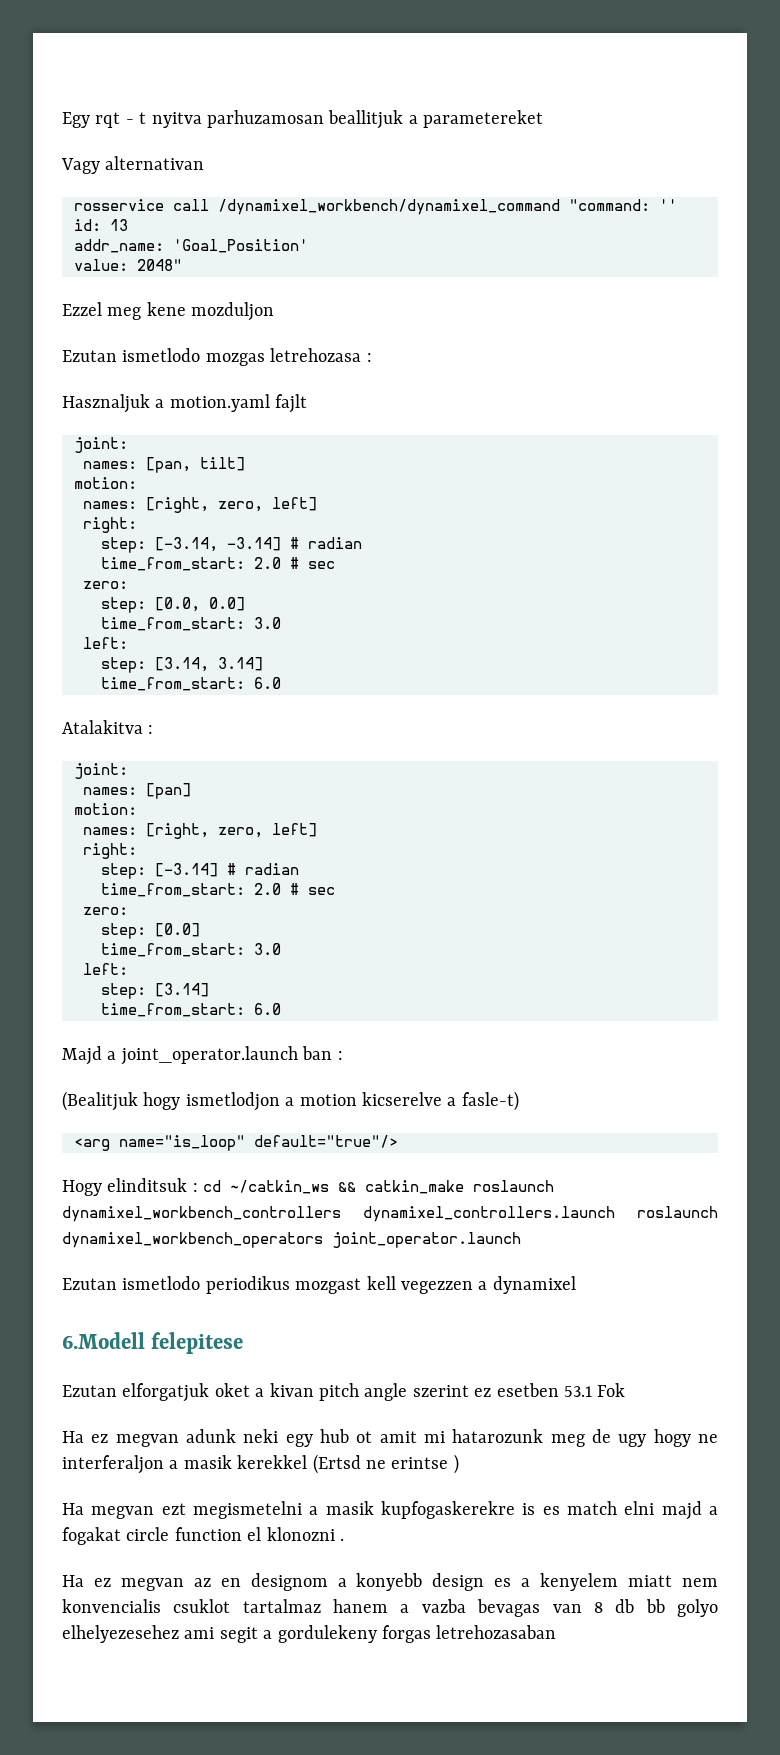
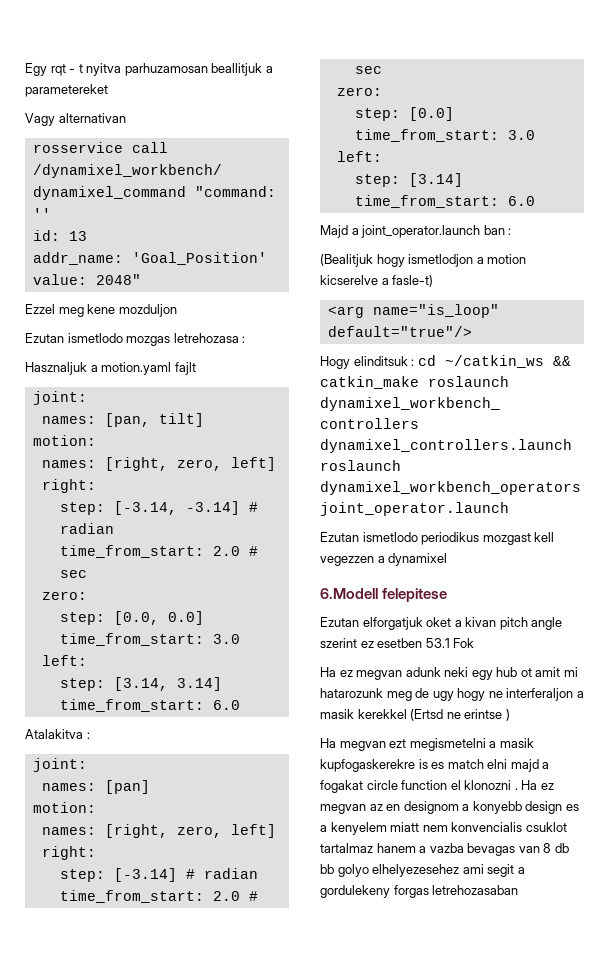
(344, 1539) // -> (518, 789) none

